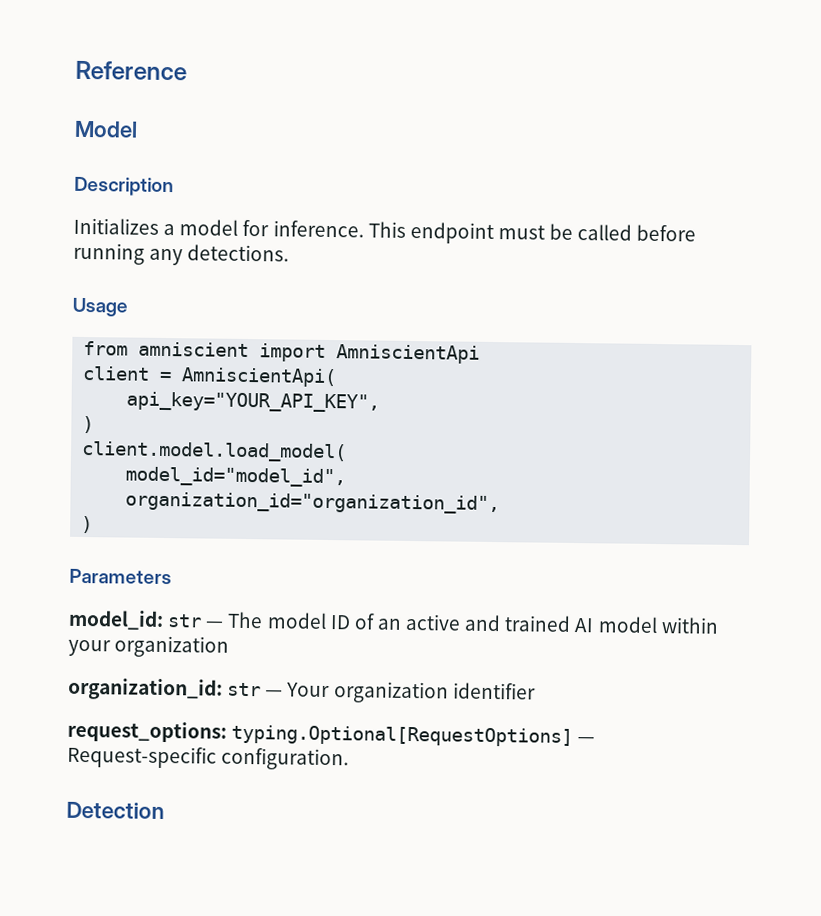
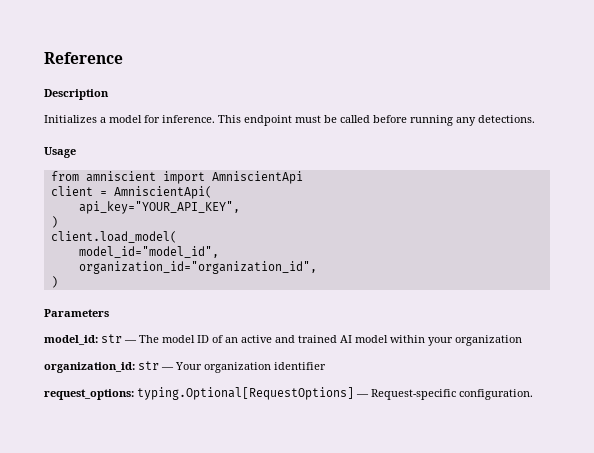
[74,120,138,138] // Model -> (123, 58) none
[81,440,348,463] client.model.load_model( -> [50,231,177,243] client.load_model(
[66,801,165,820] // Detection -> (533, 394) none

